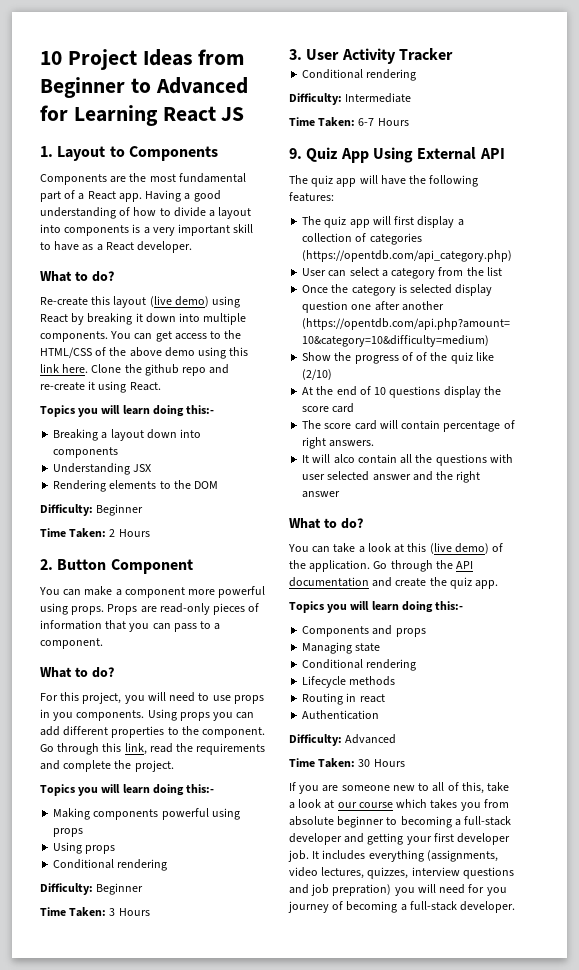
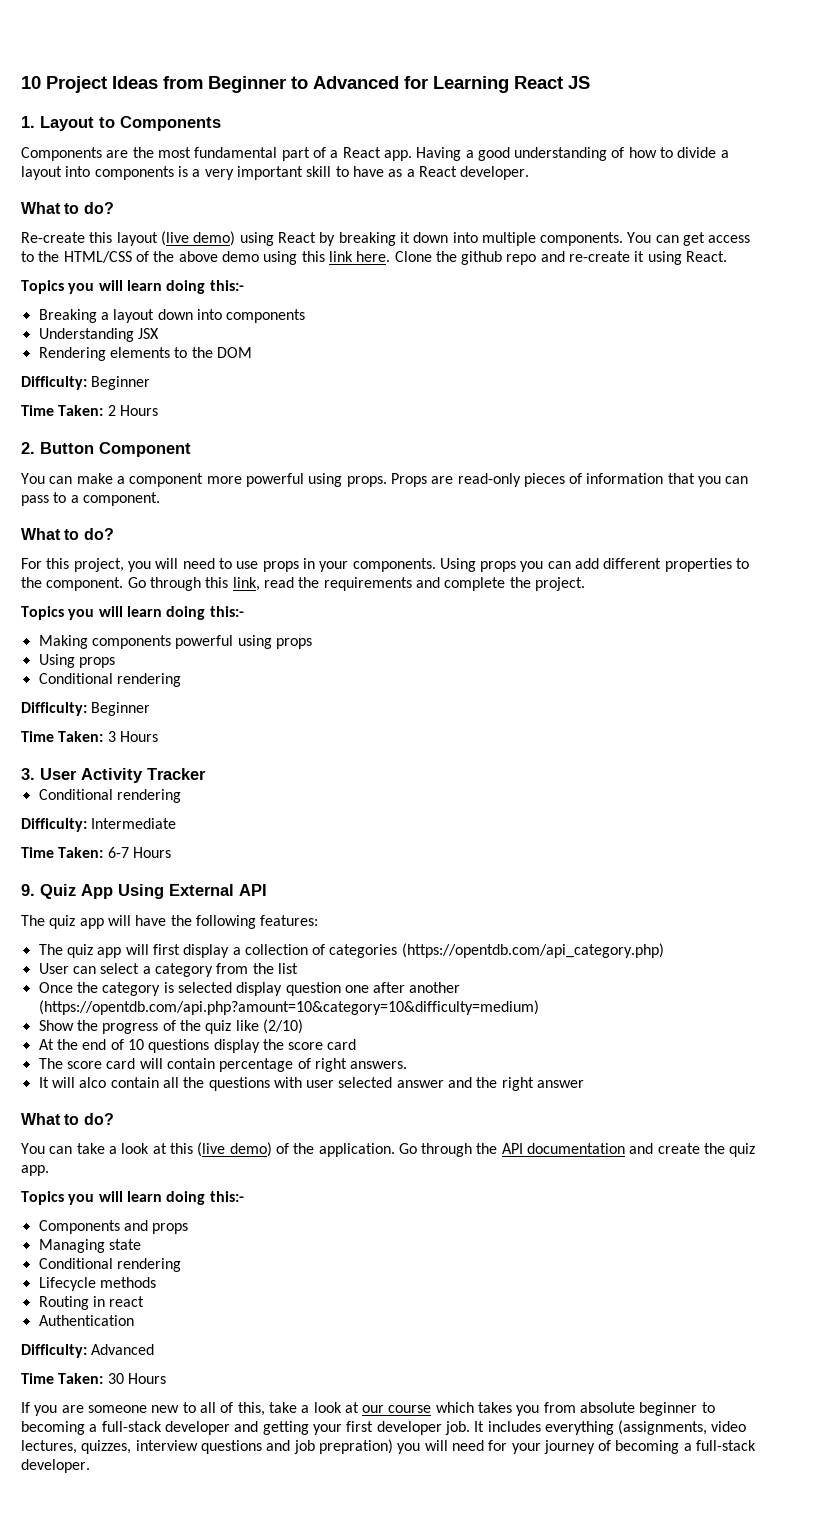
[53,712,74,721] you -> [319,561,349,572] your
[416,352,428,361] of -> (176, 1025) none
[486,887,507,896] you -> [511,1443,541,1454] your

